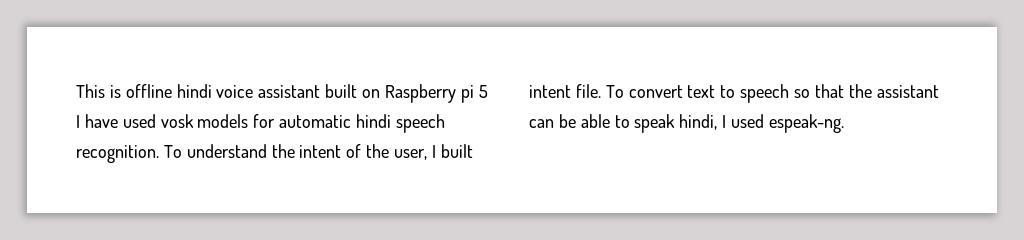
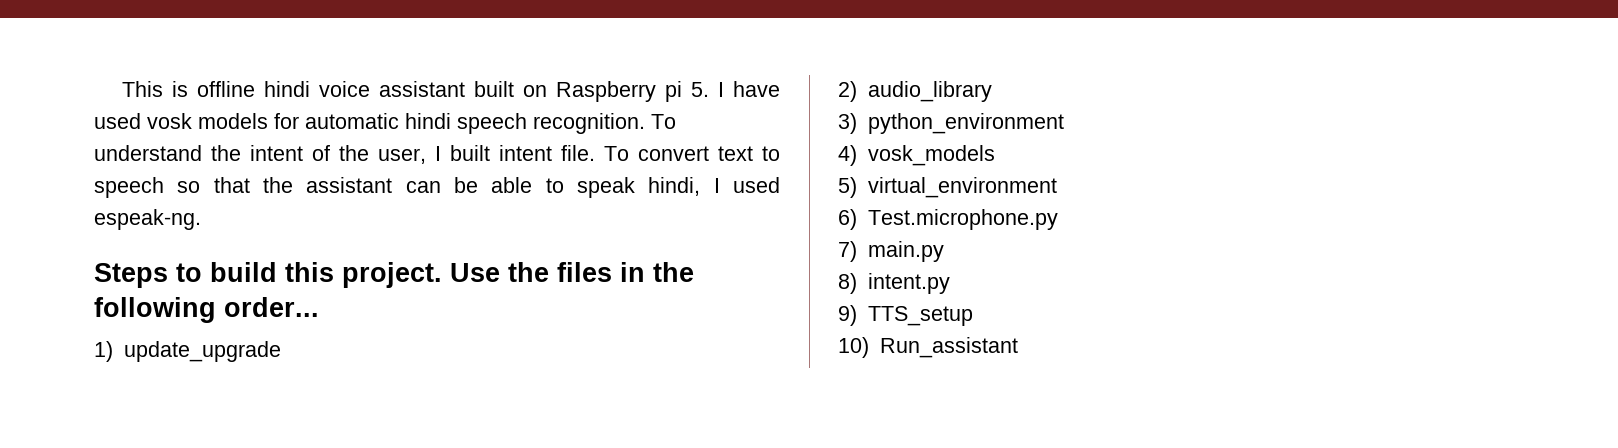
[478,85,488,98] 5 -> [691,82,710,97] 5.
(844, 123) none -> [94,262,694,288] [94,297,319,323] [94,341,281,362] [838,81,992,102] [838,113,1064,134] [838,145,995,166] [838,177,1057,198] [838,209,1058,230] [838,241,944,262] [838,273,950,294] [838,305,973,326] [838,337,1018,358] // Steps to build this project. Use the files in the following order... // 1) update_upgrade // 2) audio_library // 3) python_environment // 4) vosk_models // 5) virtual_environment // 6) Test.microphone.py // 7) main.py // 8) intent.py // 9) TTS_setup // 10) Run_assistant

